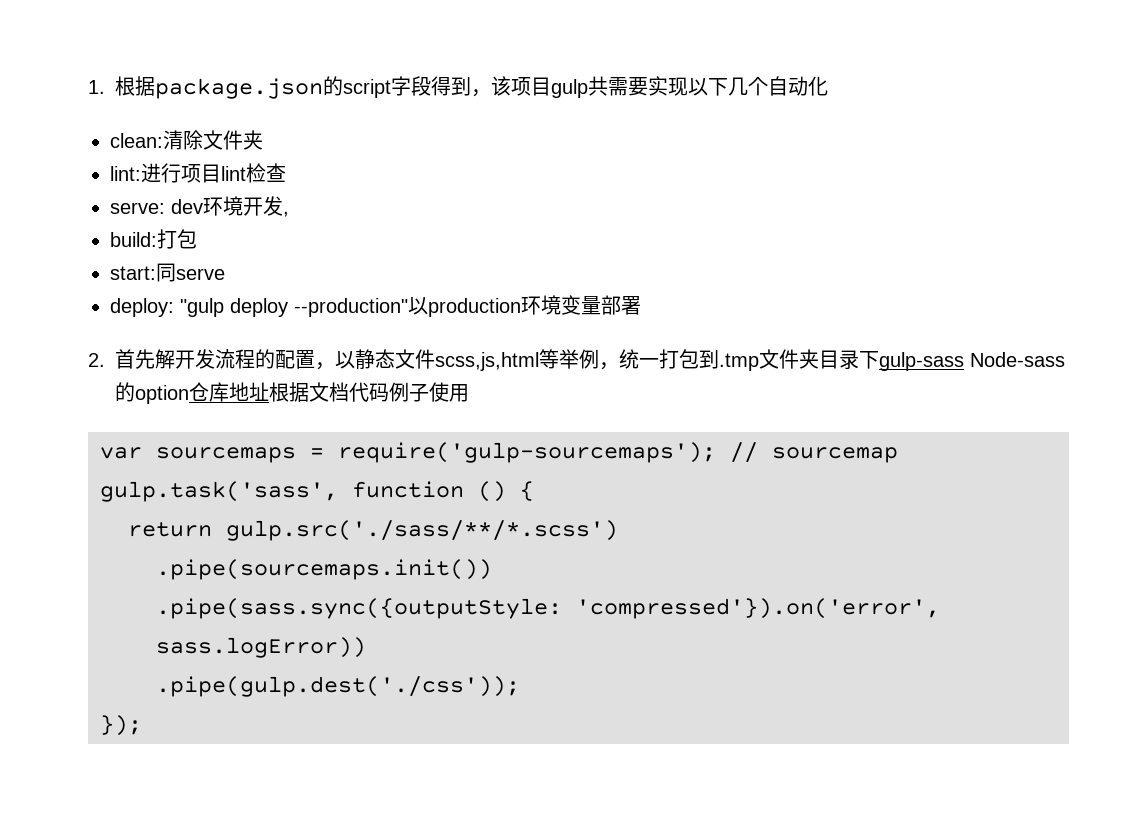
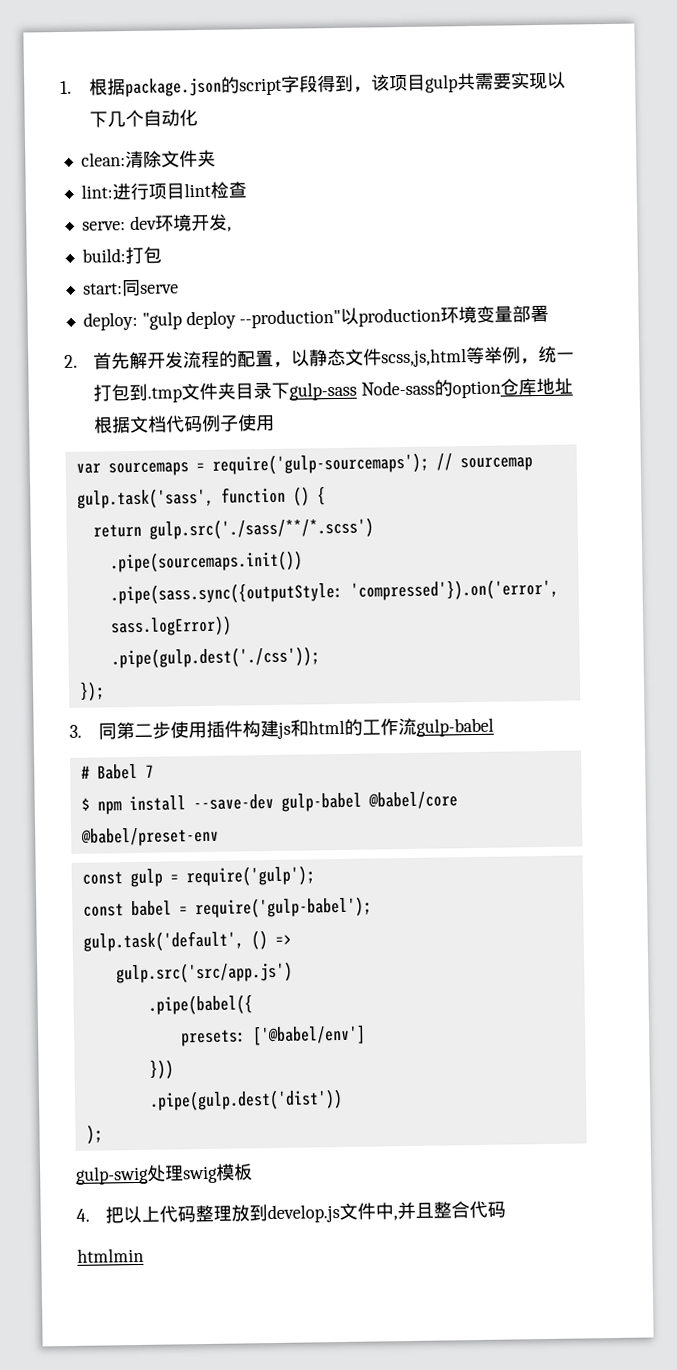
(142, 725) none -> [69,717,494,740] [80,763,154,780] [80,791,458,815] [80,826,219,847] [81,865,315,888] [82,896,372,919] [82,930,292,952] [115,961,293,984] [147,994,253,1015] [180,1024,366,1047] [148,1059,174,1079] [148,1088,343,1111] [85,1124,103,1144] [76,1163,253,1185] [76,1200,506,1224] [77,1247,144,1263] // 3.同第二步使用插件构建js和html的工作流gulp-babel // # Babel 7 // $ npm install --save-dev gulp-babel @babel/core @babel/preset-env // const gulp = require('gulp'); // const babel = require('gulp-babel'); // gulp.task('default', () => // gulp.src('src/app.js') // .pipe(babel({ // presets: ['@babel/env'] // })) // .pipe(gulp.dest('dist')) // ); // gulp-swig处理swig模板 // 4.把以上代码整理放到develop.js文件中,并且整合代码 // htmlmin

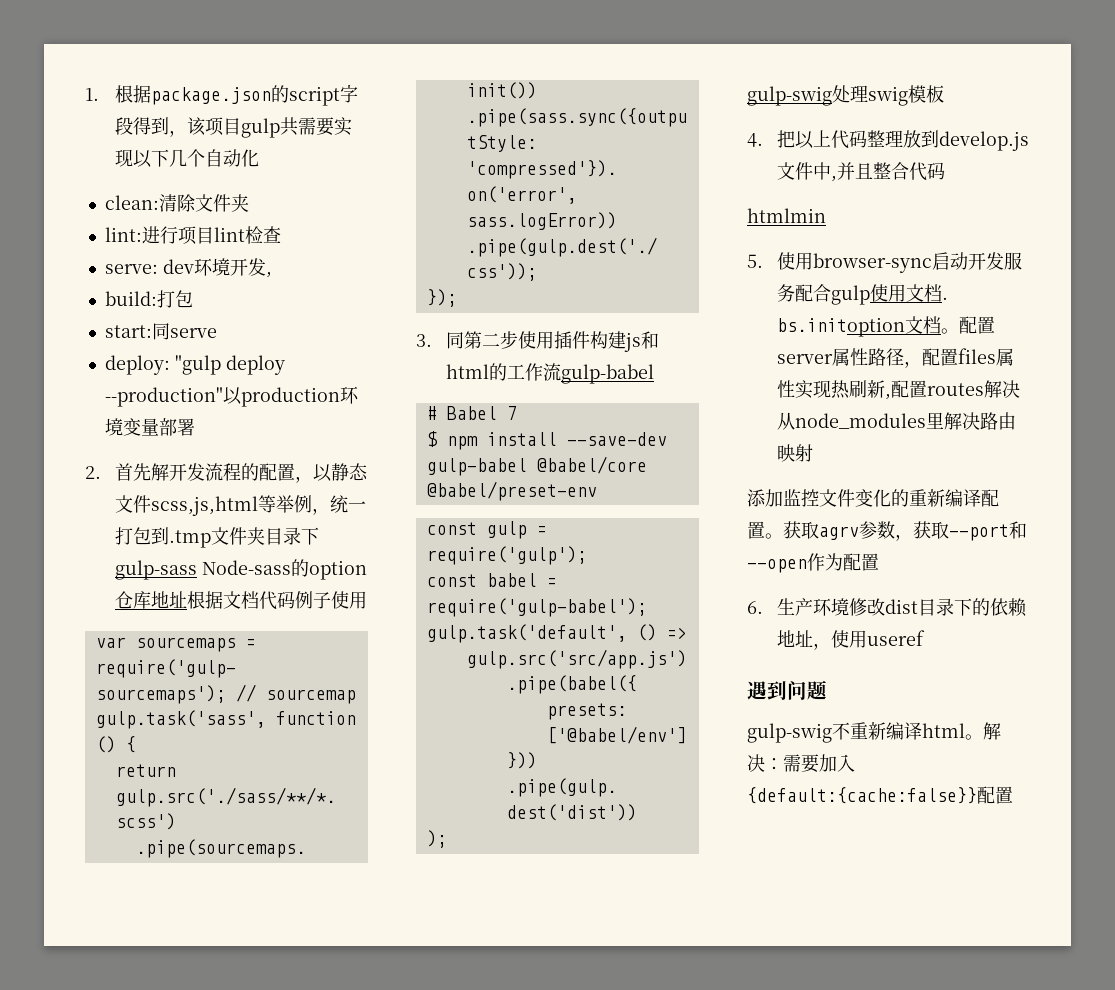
(144, 1255) none -> [747,252,1022,273] [776,284,948,305] [776,316,995,337] [776,348,1014,368] [776,380,1020,400] [776,412,1016,430] [776,444,813,462] [747,489,999,507] [747,521,1027,541] [747,553,879,573] [747,598,1027,617] [776,630,925,650] [747,680,827,700] [747,722,1001,743] [747,754,855,773] [747,786,1013,804] // 5.使用browser-sync启动开发服务配合gulp使用文档. bs.initoption文档。配置server属性路径，配置files属性实现热刷新,配置routes解决从node_modules里解决路由映射 // 添加监控文件变化的重新编译配置。获取agrv参数，获取--port和--open作为配置 // 6.生产环境修改dist目录下的依赖地址，使用useref // 遇到问题 // gulp-swig不重新编译html。解决：需要加入{default:{cache:false}}配置

